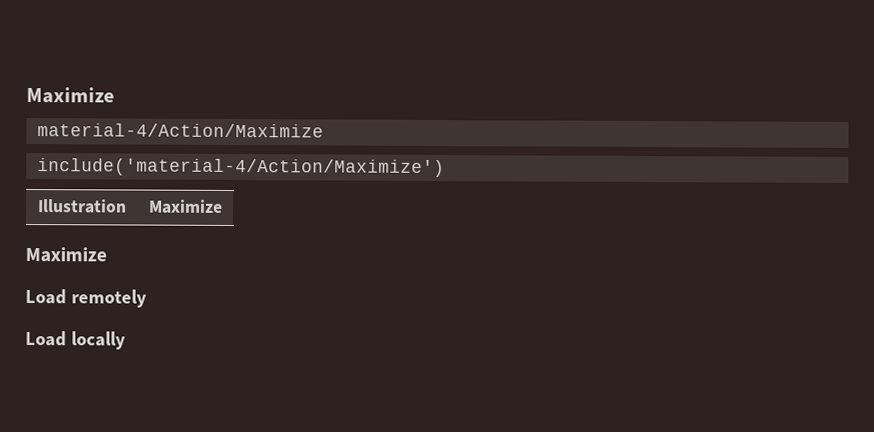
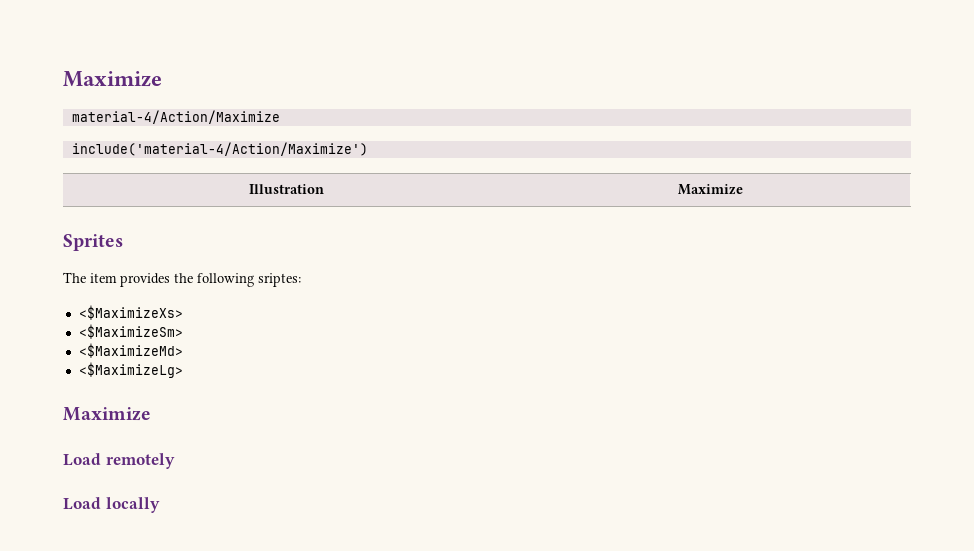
(223, 206) none -> [63,234,123,251] [63,272,301,287] [78,305,183,320] [78,324,183,339] [78,343,183,358] [78,362,183,378] // Sprites // The item provides the following sriptes: // <$MaximizeXs> // <$MaximizeSm> // <$MaximizeMd> // <$MaximizeLg>

